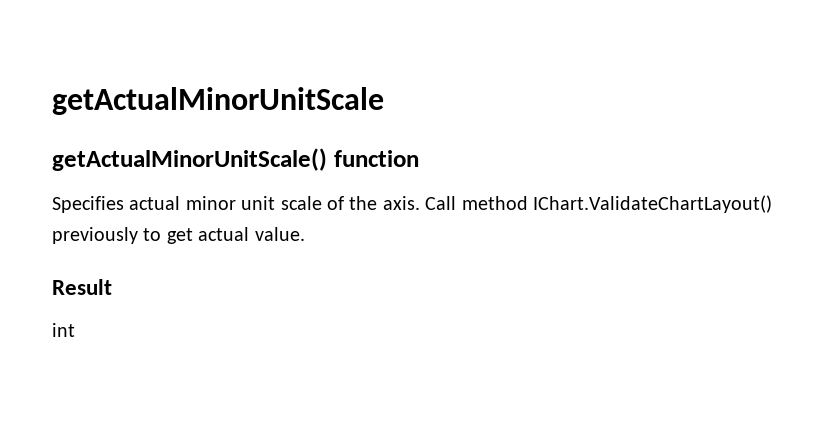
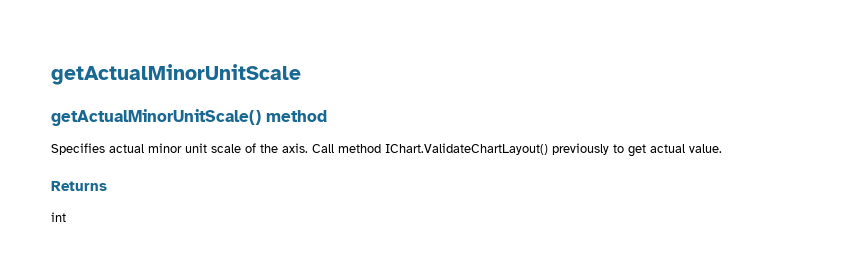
[333,150,419,167] function -> [266,110,327,122] method
[52,279,112,295] Result -> [51,181,107,191] Returns

